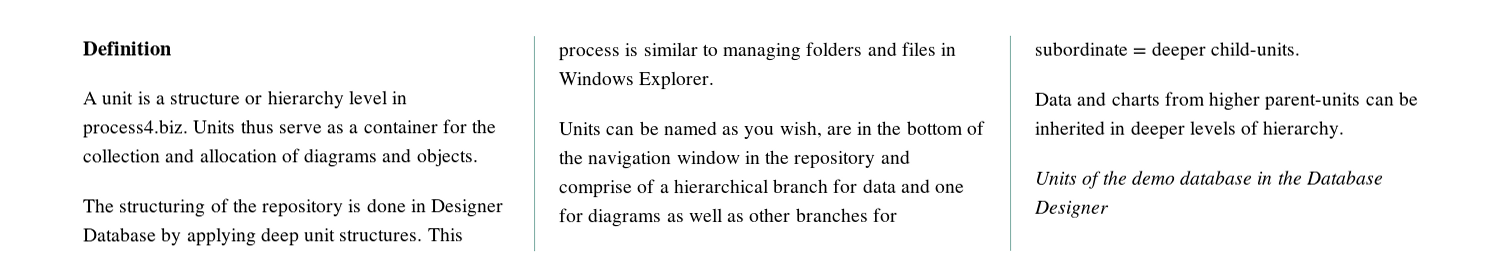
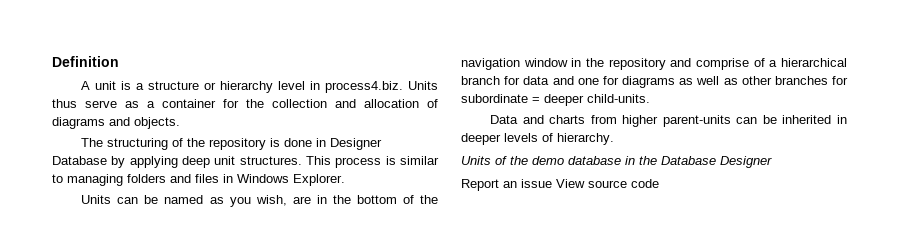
(1110, 209) none -> [461,179,659,191] // Report an issue View source code

